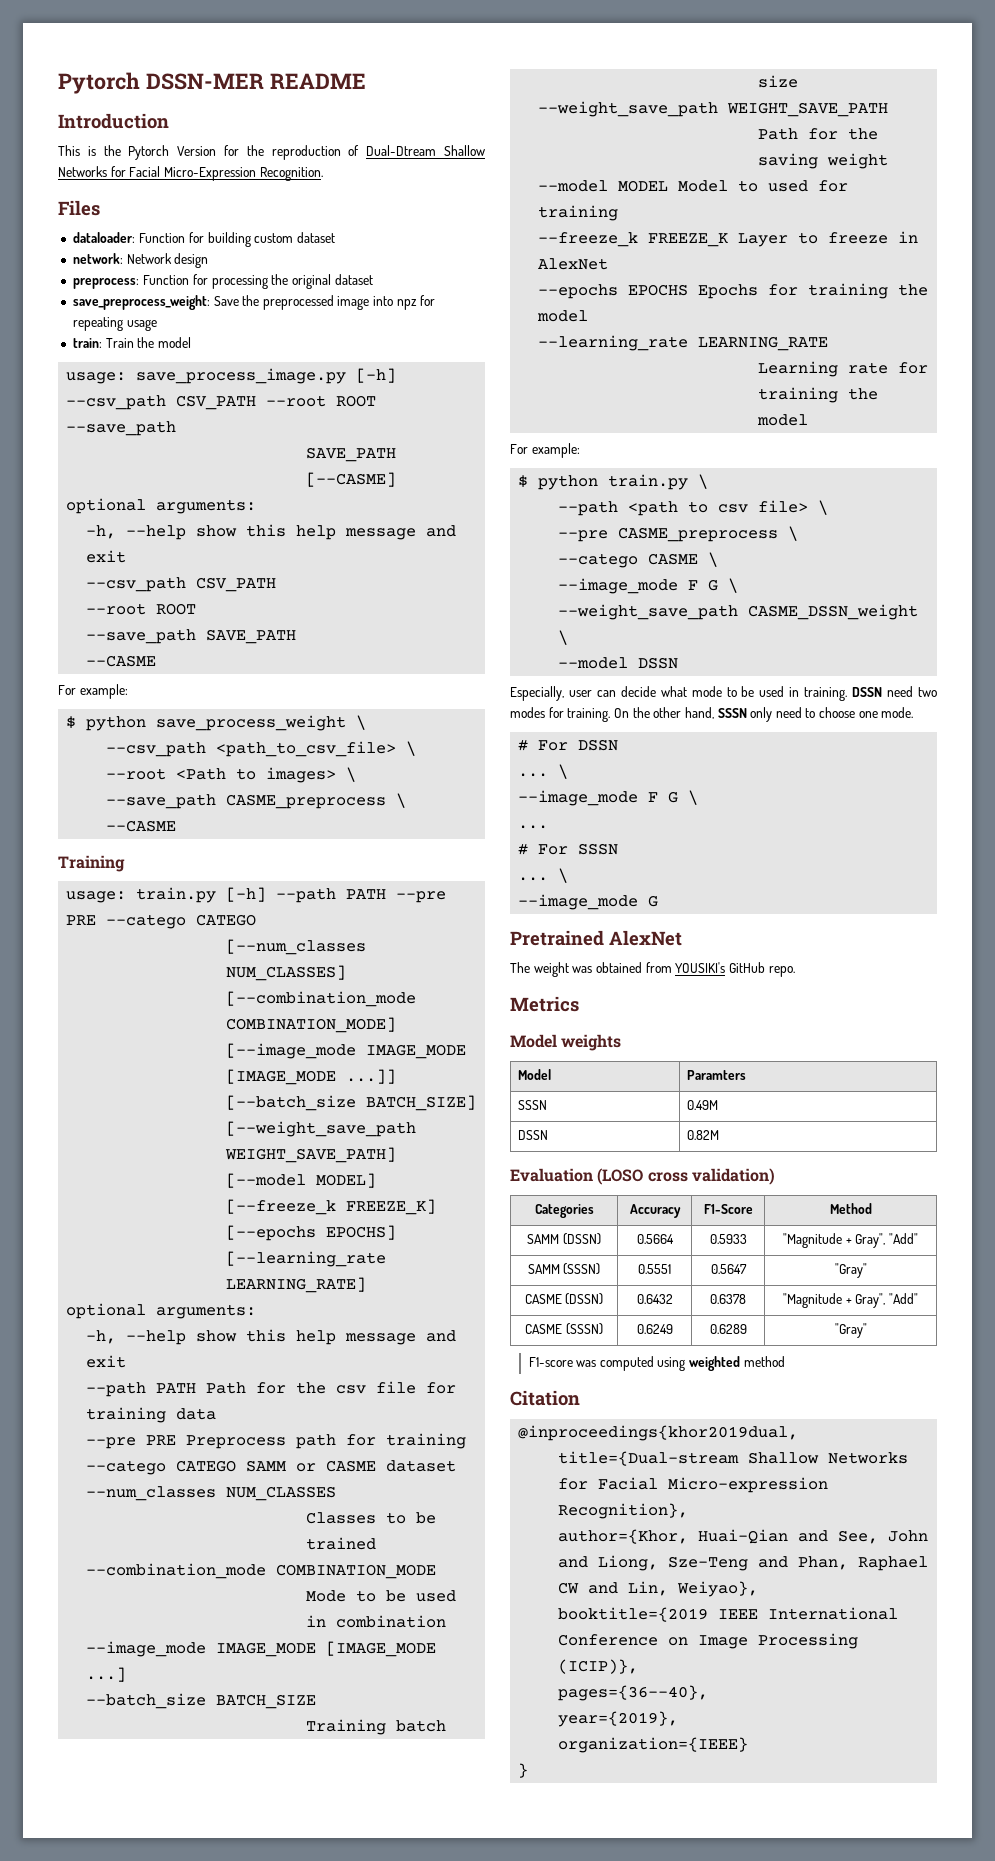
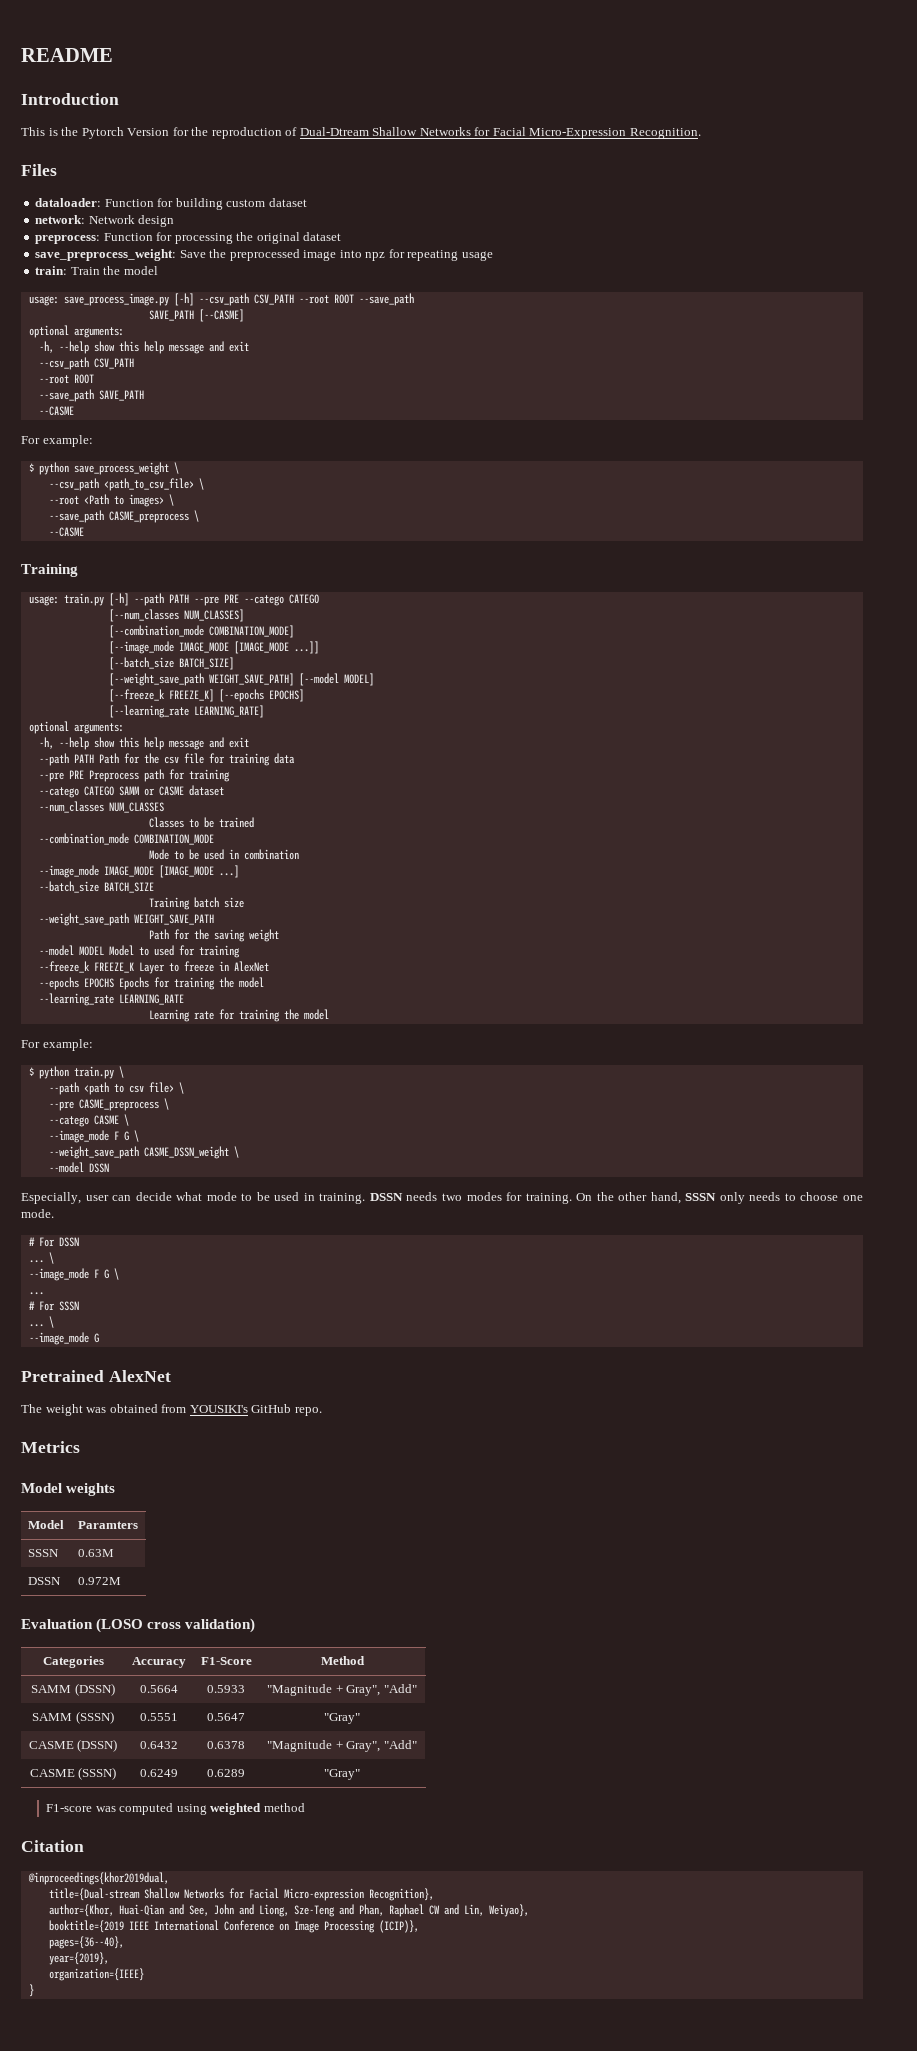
[58,72,264,94] Pytorch DSSN-MER -> (21, 55) none
[887,686,914,697] need -> [406,1192,438,1201] needs
[775,707,802,718] need -> [749,1192,781,1201] needs
[687,1100,719,1110] 0.49M -> [77,1549,114,1557] 0.63M
[687,1130,720,1140] 0.82M -> [77,1577,121,1585] 0.972M

